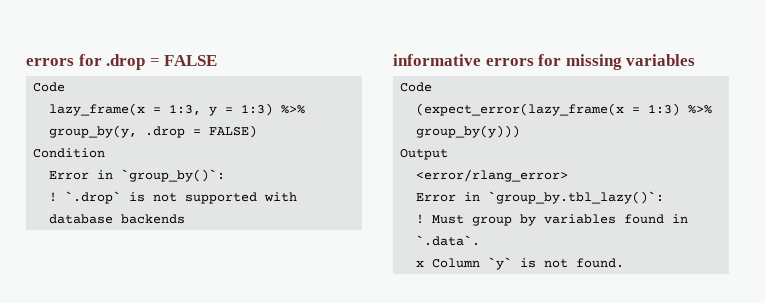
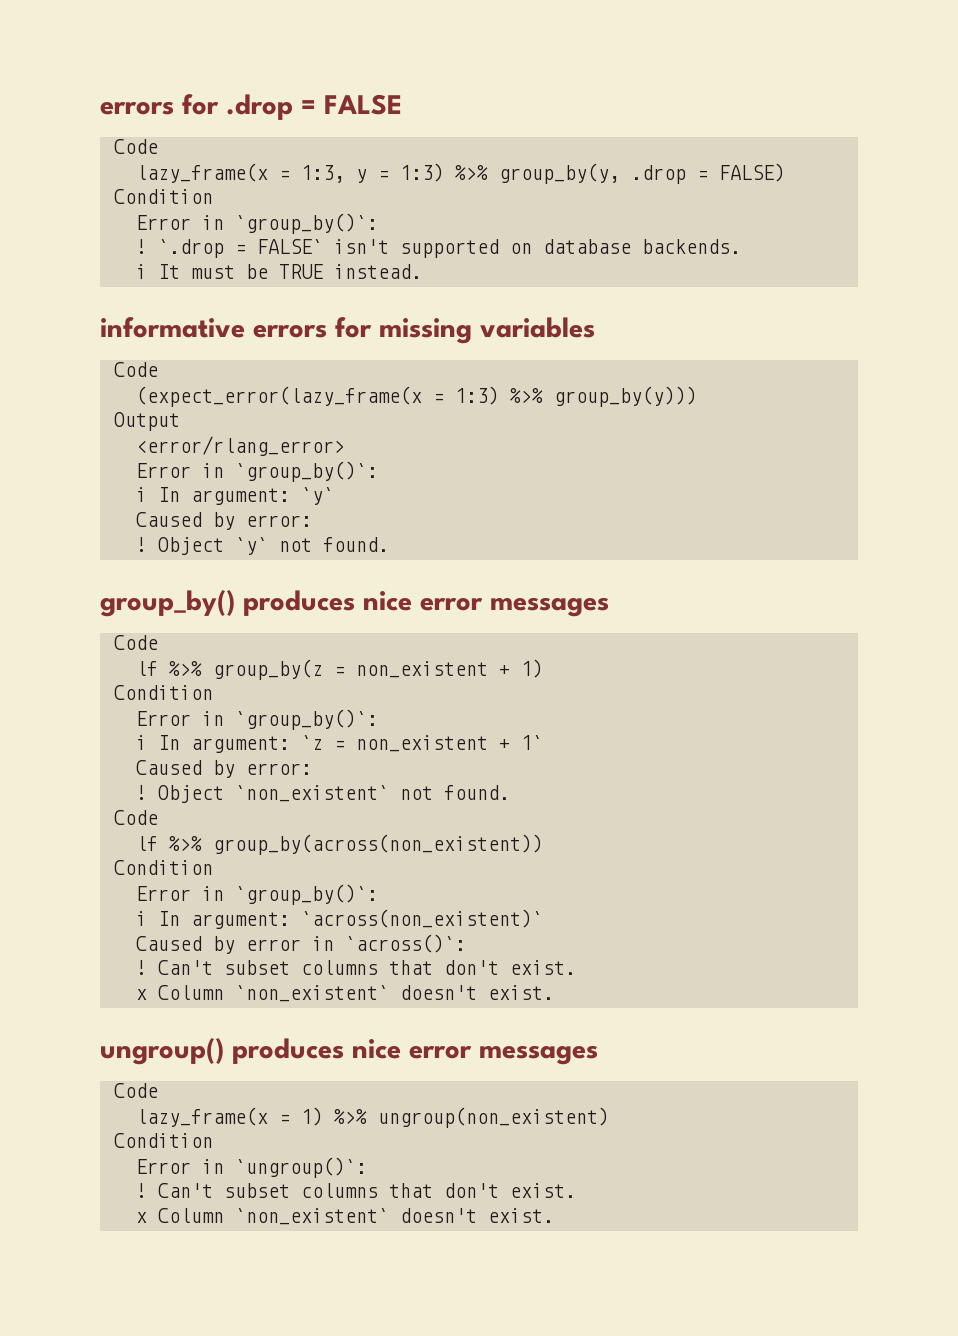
[64,191,297,204] [48,214,185,224] `.drop` is not supported with database backends -> [157,239,741,258] [135,264,422,279] `.drop = FALSE` isn't supported on database backends. // i It must be TRUE instead.
[487,191,664,204] [415,214,688,226] [415,235,480,246] [415,257,624,270] `group_by.tbl_lazy()`: // ! Must group by variables found in `.data`. // x Column `y` is not found. -> [234,461,378,482] [135,487,334,505] [135,512,312,530] [135,537,389,555] [100,590,609,617] [113,635,158,650] [135,659,543,680] [113,685,213,700] [135,709,378,730] [135,735,543,753] [135,760,312,778] [135,785,510,803] [113,810,158,825] [135,834,543,855] [113,860,213,875] [135,884,378,905] [135,909,543,929] [135,934,466,954] [135,960,576,975] [135,985,554,1002] [100,1038,598,1065] [113,1083,158,1098] [135,1107,609,1128] [113,1133,213,1148] [135,1157,367,1178] [135,1183,576,1198] [135,1208,554,1225] `group_by()`: // i In argument: `y` // Caused by error: // ! Object `y` not found. // group_by() produces nice error messages // Code // lf %>% group_by(z = non_existent + 1) // Condition // Error in `group_by()`: // i In argument: `z = non_existent + 1` // Caused by error: // ! Object `non_existent` not found. // Code // lf %>% group_by(across(non_existent)) // Condition // Error in `group_by()`: // i In argument: `across(non_existent)` // Caused by error in `across()`: // ! Can't subset columns that don't exist. // x Column `non_existent` doesn't exist. // ungroup() produces nice error messages // Code // lazy_frame(x = 1) %>% ungroup(non_existent) // Condition // Error in `ungroup()`: // ! Can't subset columns that don't exist. // x Column `non_existent` doesn't exist.

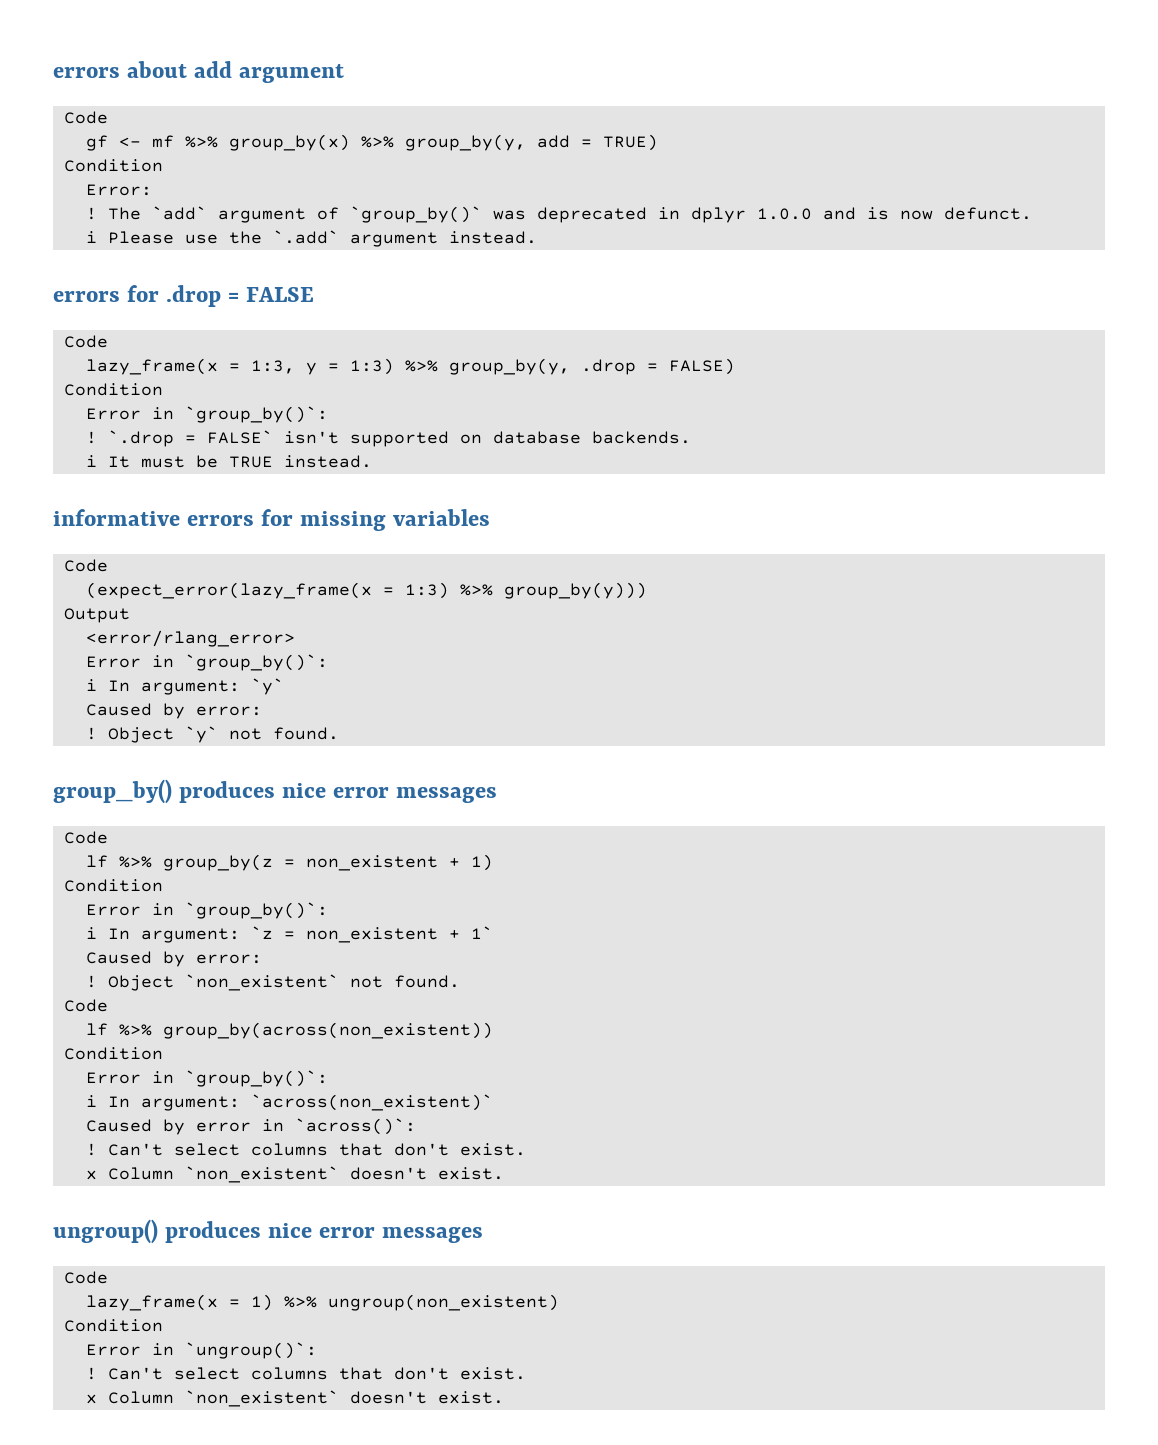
[100,101,174,115] errors -> [53,61,345,83] [64,111,109,124] [86,134,659,151] [64,159,164,172] [86,184,153,196] [86,206,1033,223] [86,230,538,247] [53,291,120,302] errors about add argument // Code // gf <- mf %>% group_by(x) %>% group_by(y, add = TRUE) // Condition // Error: // ! The `add` argument of `group_by()` was deprecated in dplyr 1.0.0 and is now defunct. // i Please use the `.add` argument instead. // errors
[223,960,290,975] subset -> [174,1143,241,1156] select
[223,1183,290,1198] subset -> [174,1367,241,1380] select

